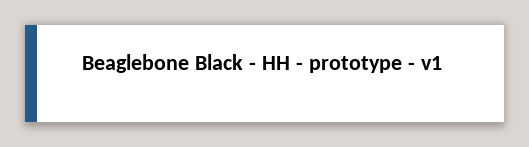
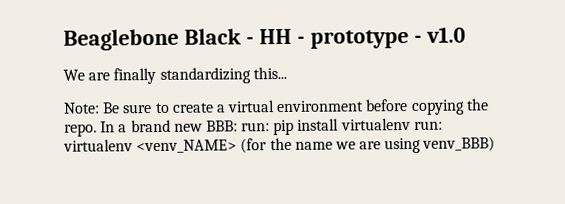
[420,56,442,70] v1 -> [425,26,466,43] [63,66,287,85] [63,98,489,115] [64,117,443,137] [63,136,496,154] v1.0 // We are finally standardizing this... // Note: Be sure to create a virtual environment before copying the repo. In a brand new BBB: run: pip install virtualenv run: virtualenv <venv_NAME> (for the name we are using venv_BBB)

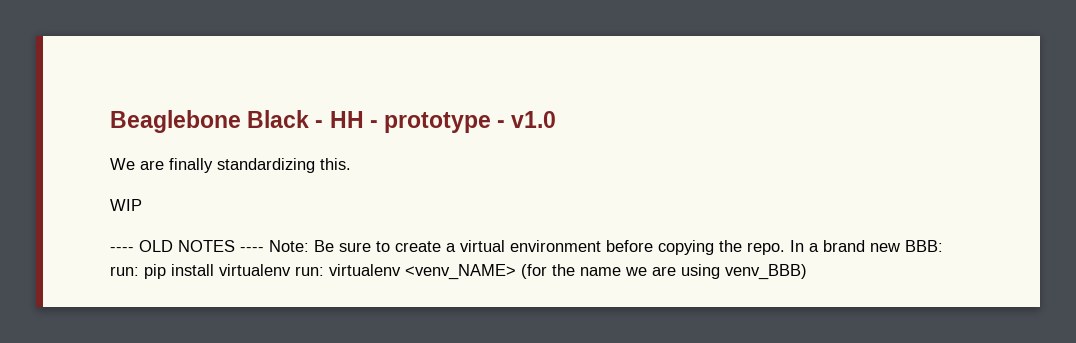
[252,66,287,80] this... // -> [320,158,351,170] [110,199,142,211] [110,240,264,252] this. // WIP // ---- OLD NOTES ----

